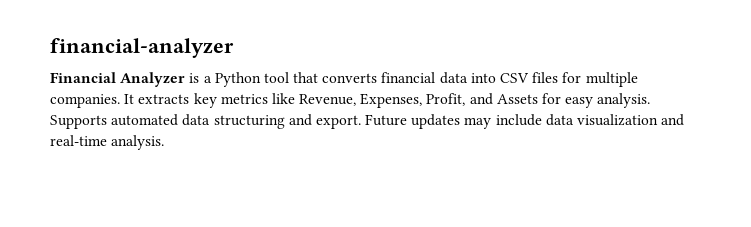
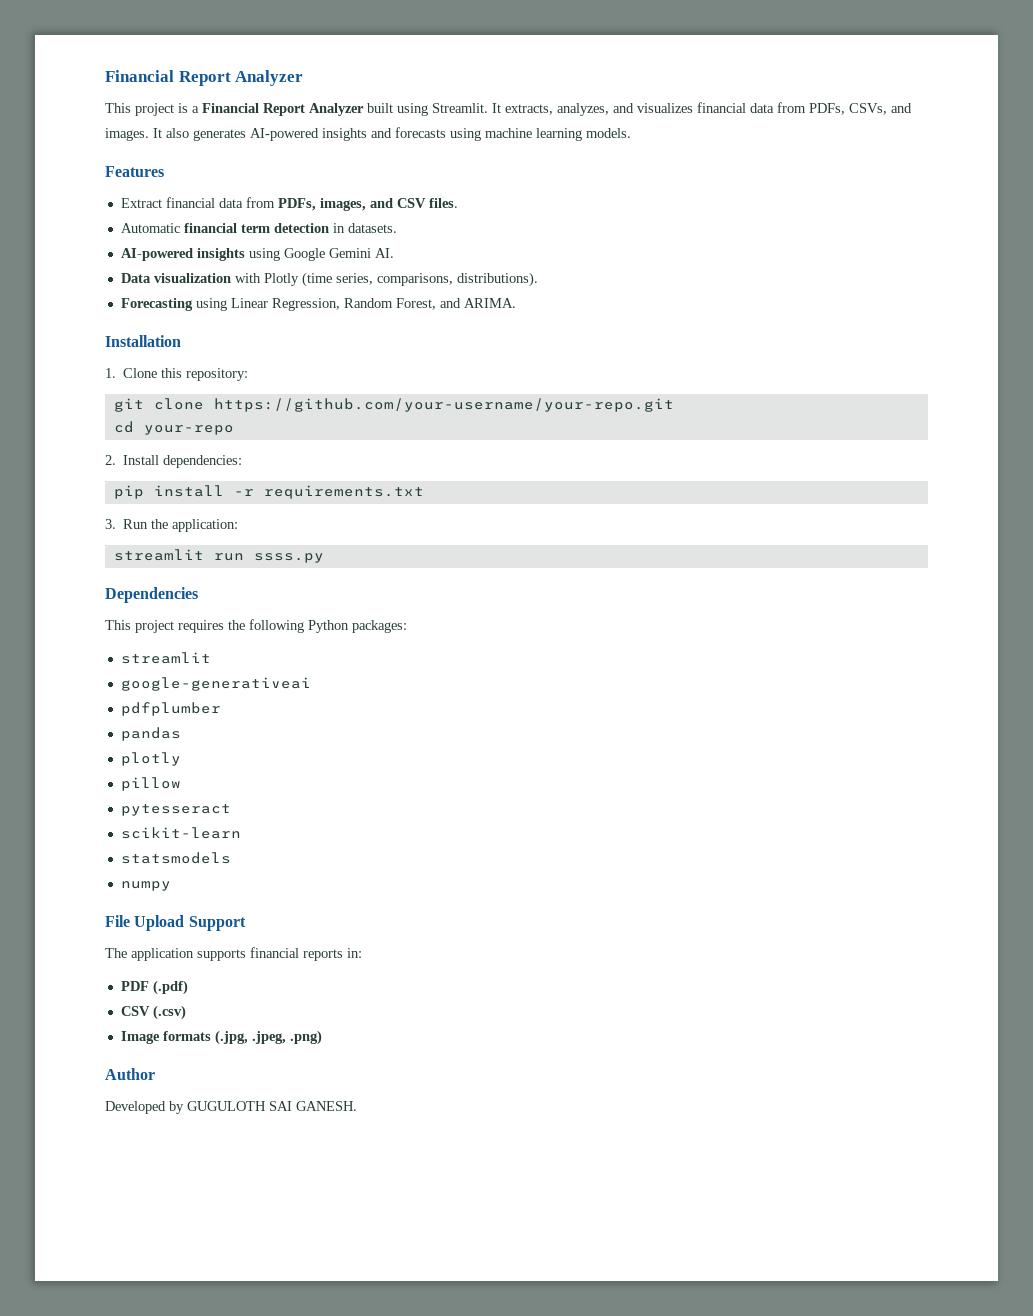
[50,38,234,58] [50,72,638,87] [50,93,651,108] [50,114,685,129] [50,135,165,150] financial-analyzer // Financial Analyzer is a Python tool that converts financial data into CSV files for multiple companies. It extracts key metrics like Revenue, Expenses, Profit, and Assets for easy analysis. Supports automated data structuring and export. Future updates may include data visualization and real-time analysis. -> [105,70,304,86] [105,102,912,116] [105,127,631,141] [105,166,164,177] [120,197,458,211] [120,223,397,233] [120,248,394,261] [120,272,538,287] [120,298,516,311] [105,335,181,347] [105,368,249,381] [113,398,674,412] [113,421,234,435] [105,455,243,468] [113,485,424,499] [105,519,239,532] [113,549,324,563] [105,587,198,603] [105,619,407,633] [120,652,211,664] [120,677,311,691] [120,702,221,716] [120,727,181,741] [120,752,181,766] [120,777,181,791] [120,804,231,816] [120,827,241,839] [120,852,231,864] [120,881,171,891] [105,915,246,931] [105,947,362,961] [120,980,188,995] [120,1005,186,1020] [120,1030,322,1045] [105,1068,155,1080] [105,1101,357,1114] Financial Report Analyzer // This project is a Financial Report Analyzer built using Streamlit. It extracts, analyzes, and visualizes financial data from PDFs, CSVs, and images. It also generates AI-powered insights and forecasts using machine learning models. // Features // Extract financial data from PDFs, images, and CSV files. // Automatic financial term detection in datasets. // AI-powered insights using Google Gemini AI. // Data visualization with Plotly (time series, comparisons, distributions). // Forecasting using Linear Regression, Random Forest, and ARIMA. // Installation // 1. Clone this repository: // git clone https://github.com/your-username/your-repo.git // cd your-repo // 2. Install dependencies: // pip install -r requirements.txt // 3. Run the application: // streamlit run ssss.py // Dependencies // This project requires the following Python packages: // streamlit // google-generativeai // pdfplumber // pandas // plotly // pillow // pytesseract // scikit-learn // statsmodels // numpy // File Upload Support // The application supports financial reports in: // PDF (.pdf) // CSV (.csv) // Image formats (.jpg, .jpeg, .png) // Author // Developed by GUGULOTH SAI GANESH.

